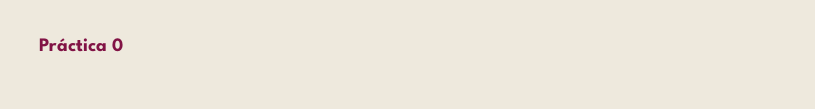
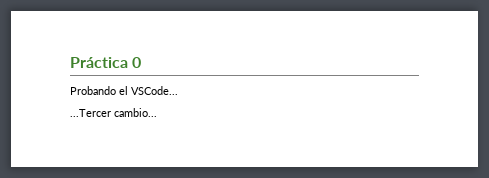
(124, 45) none -> [70,86,178,95] [70,108,157,117] // Probando el VSCode... // ...Tercer cambio...

